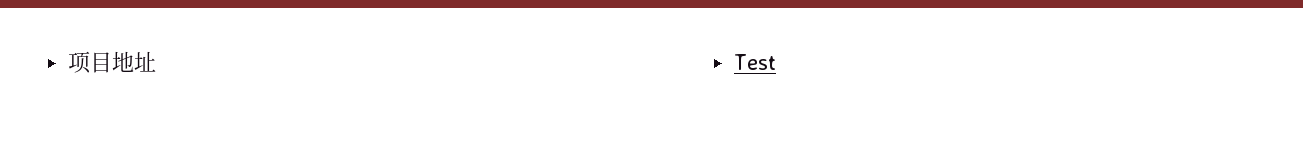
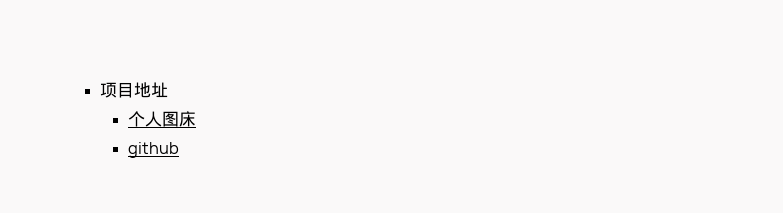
[734,54,777,70] Test -> [127,111,196,127] [127,142,179,158] 个人图床 // github

